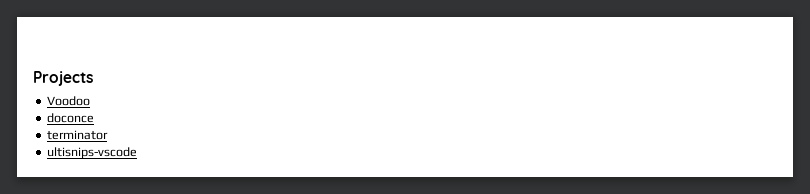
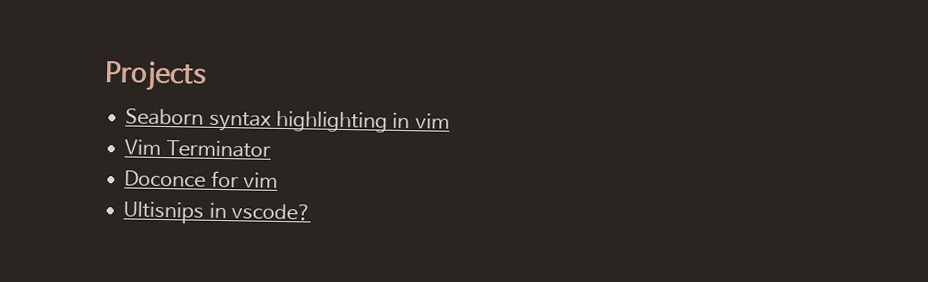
[46,96,90,106] [46,113,94,123] [46,130,108,140] [46,147,137,159] Voodoo // doconce // terminator // ultisnips-vscode -> [125,108,450,133] [124,139,271,158] [124,170,278,188] [123,201,311,224] Seaborn syntax highlighting in vim // Vim Terminator // Doconce for vim // Ultisnips in vscode?

